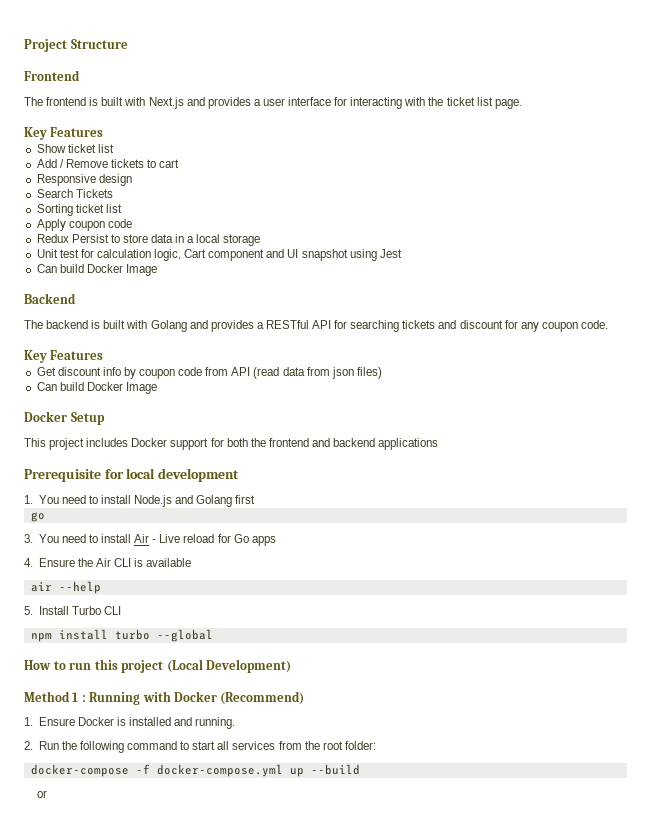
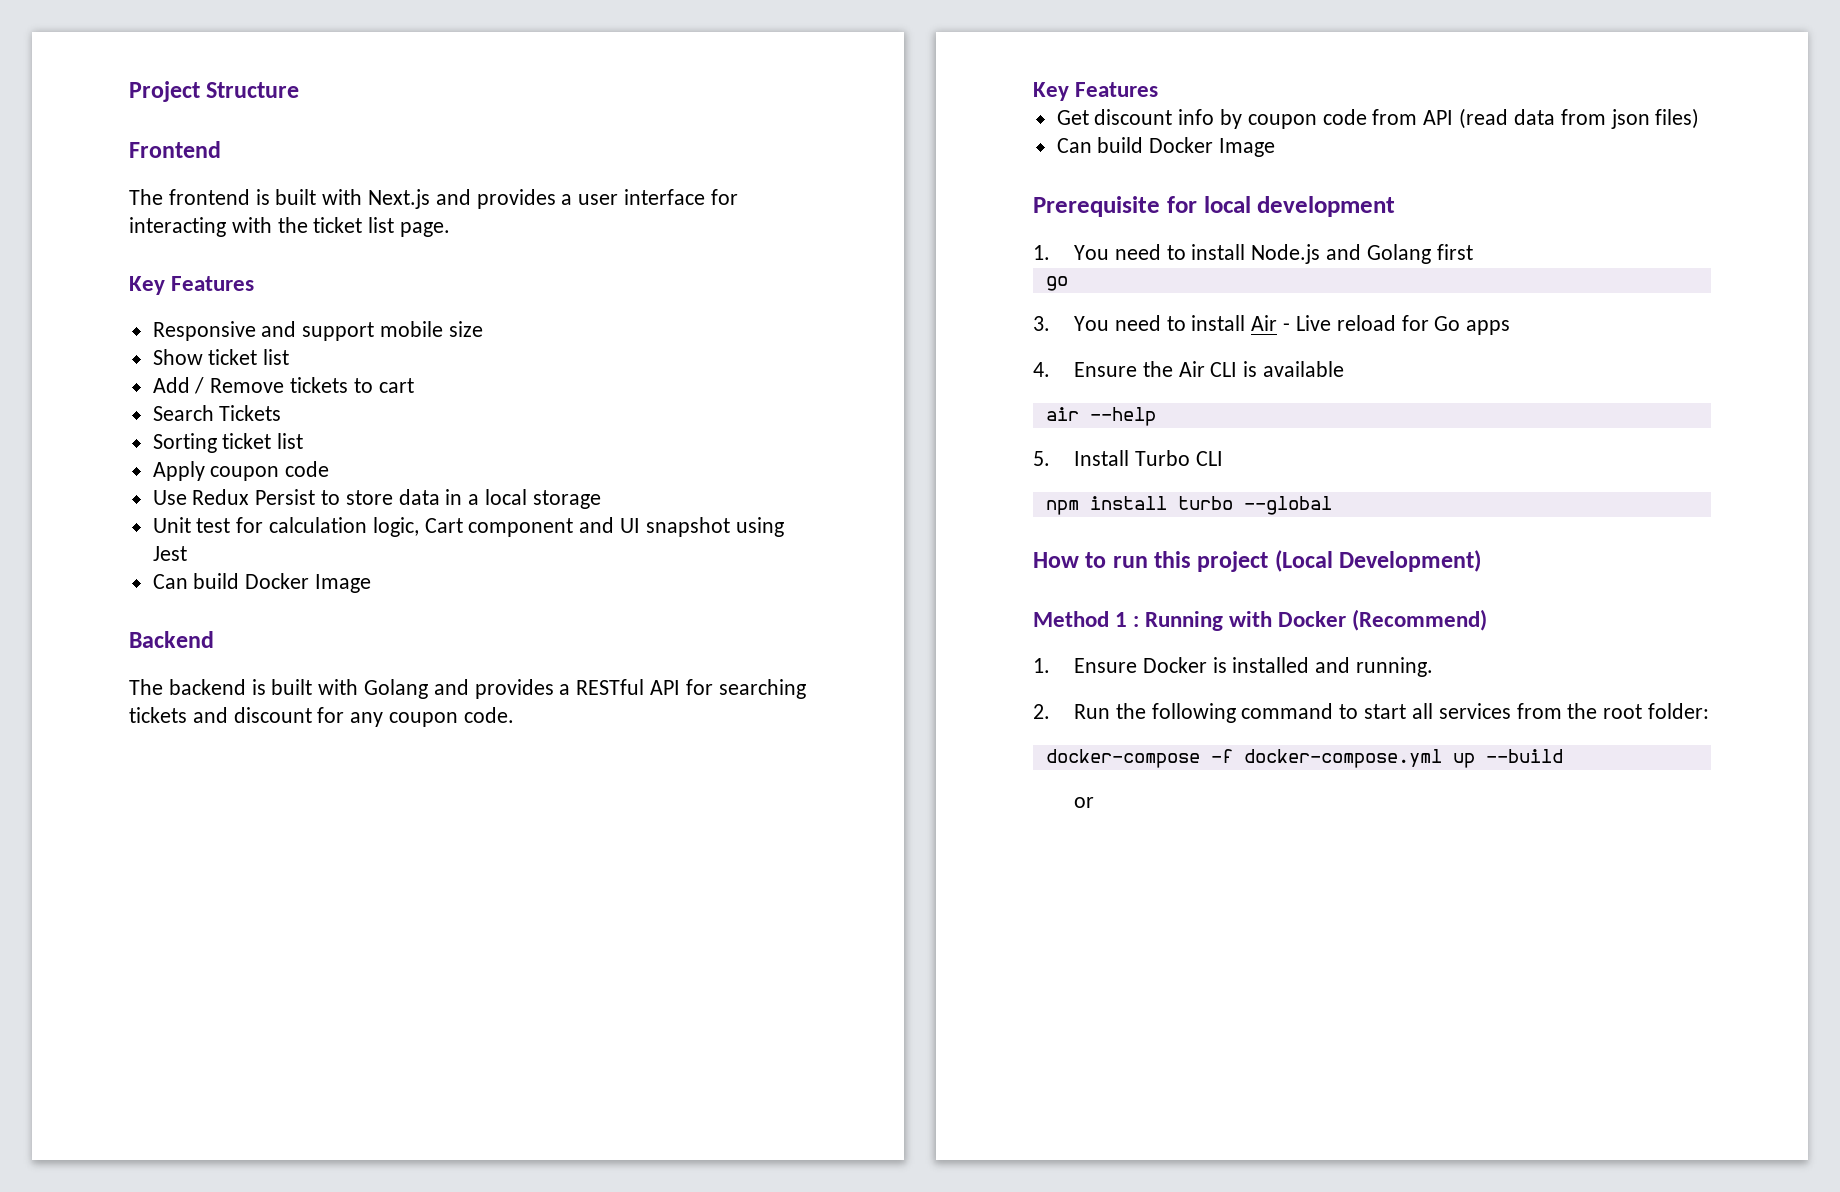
(104, 132) none -> [152,321,483,341] // Responsive and support mobile size
[36,174,132,186] // Responsive design -> (414, 385) none
(132, 223) none -> [152,490,187,505] Use
[24,411,105,425] [24,438,439,450] // Docker Setup // This project includes Docker support for both the frontend and backend applications -> (1276, 147) none

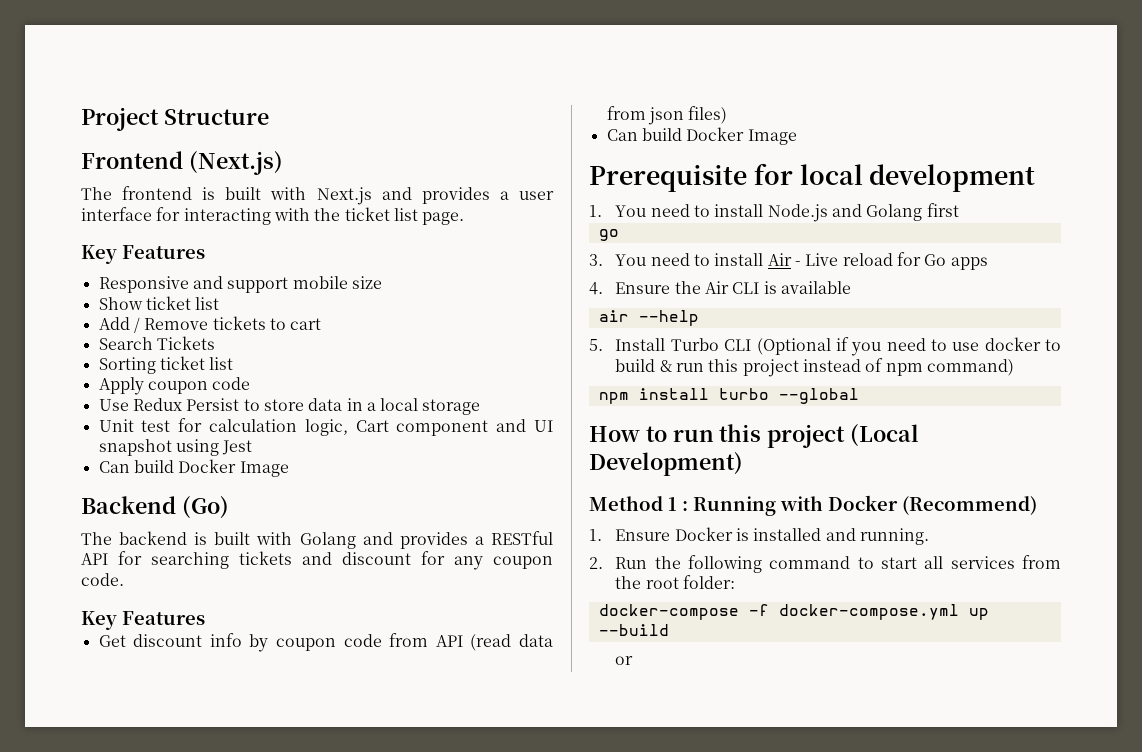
(221, 149) none -> [188,151,283,175] (Next.js)
(214, 639) none -> [181,496,229,519] (Go)
(1223, 458) none -> [756,337,1062,356] [615,358,1015,377] (Optional if you need to use docker to build & run this project instead of npm command)

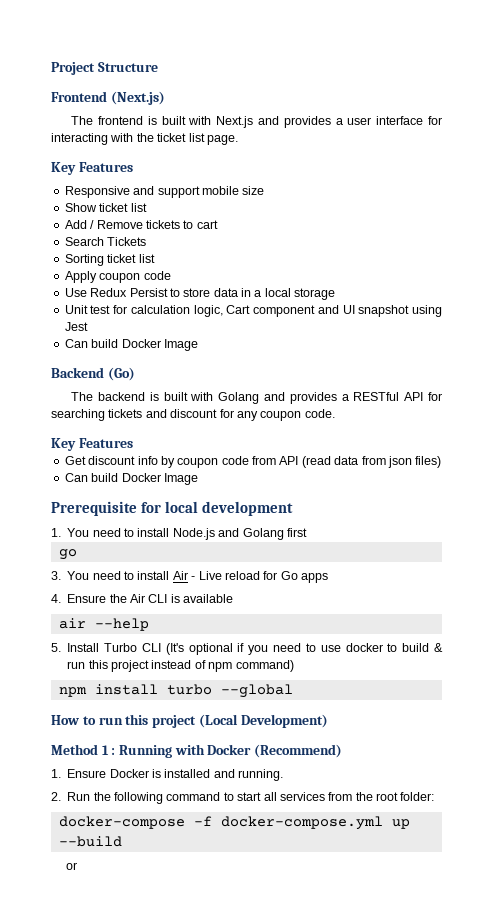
[756,338,831,355] (Optional -> [165,643,233,655] (It's optional

